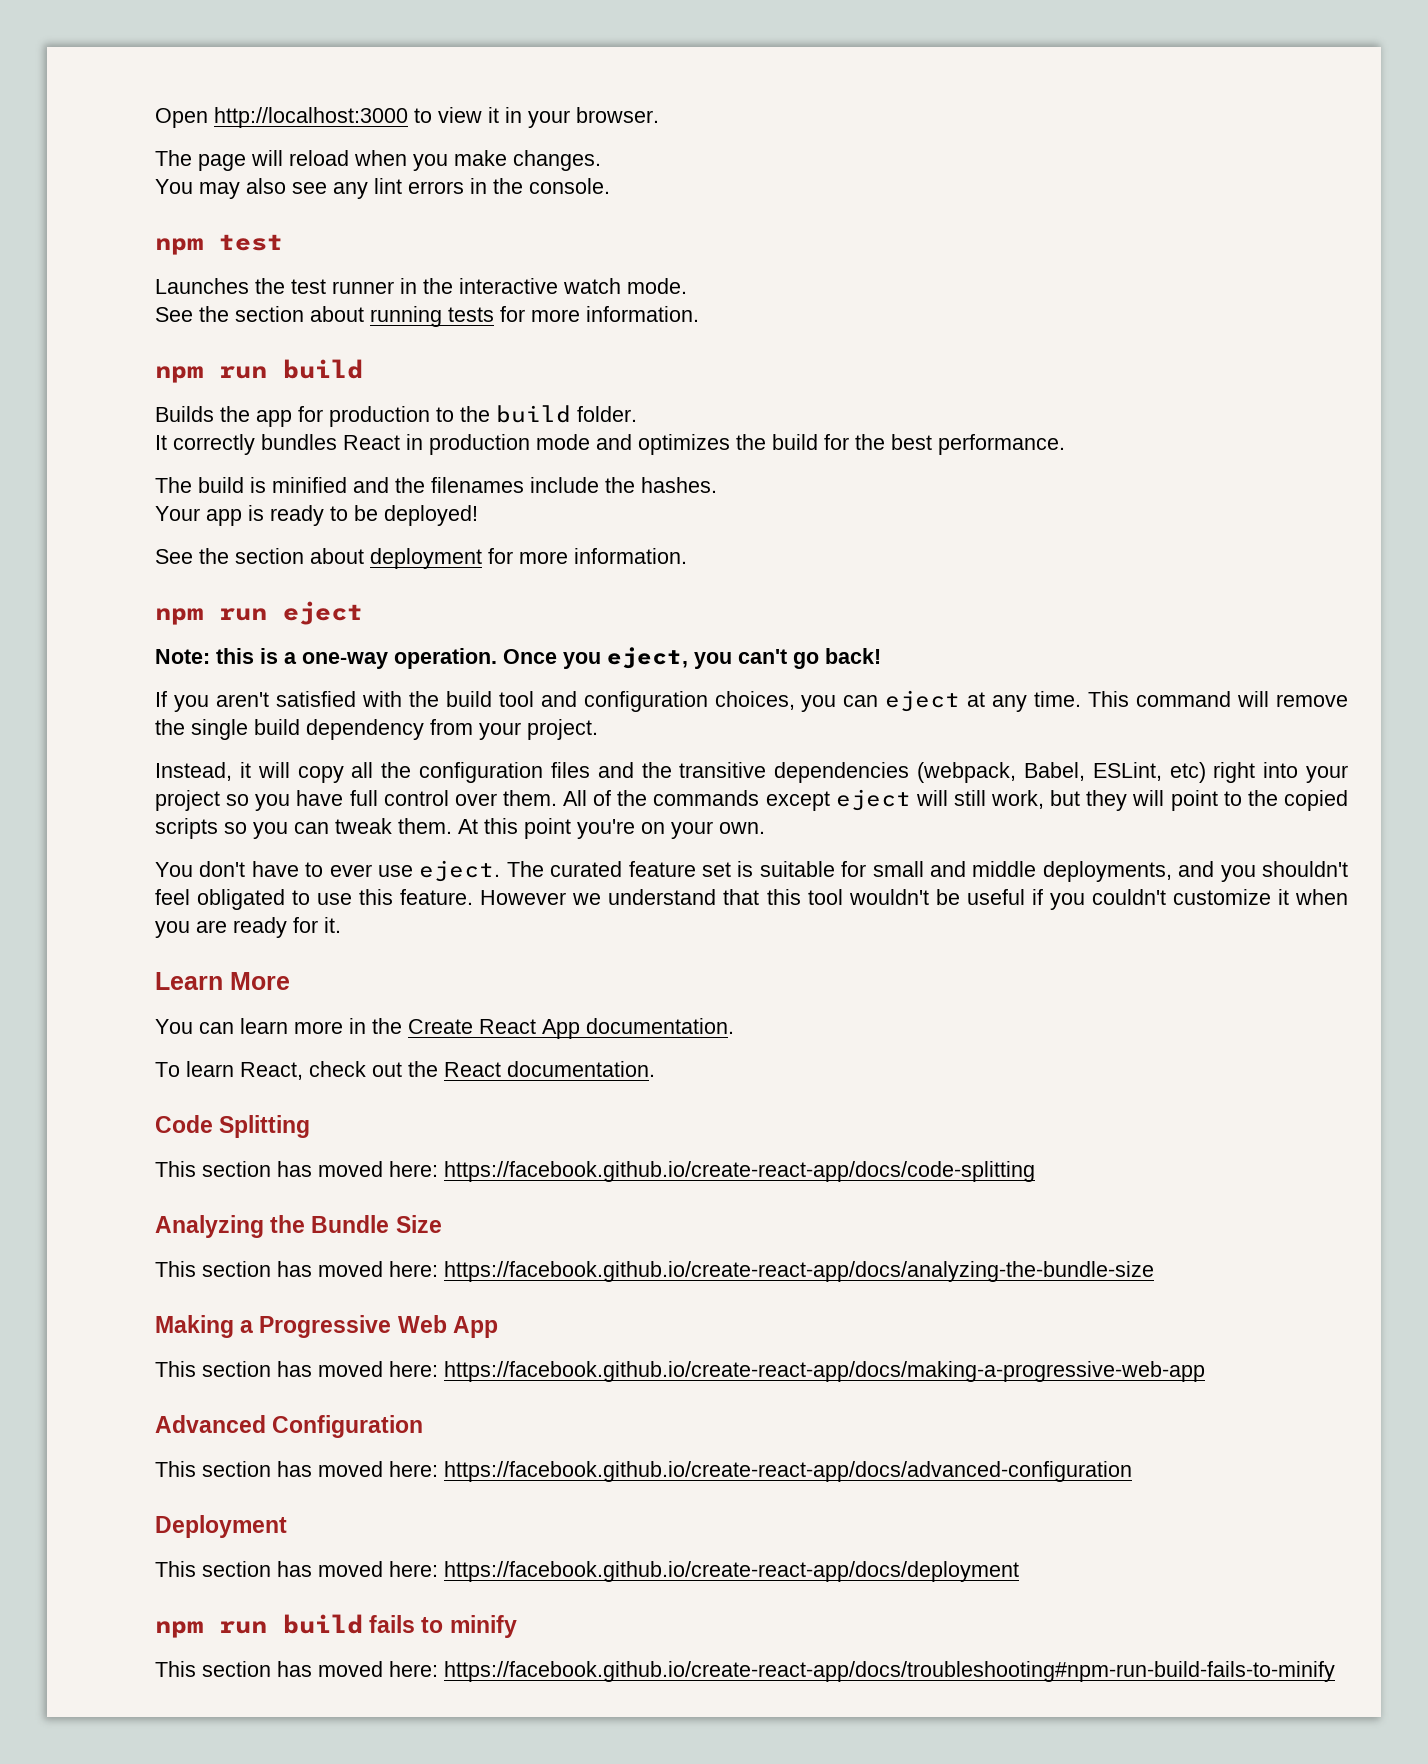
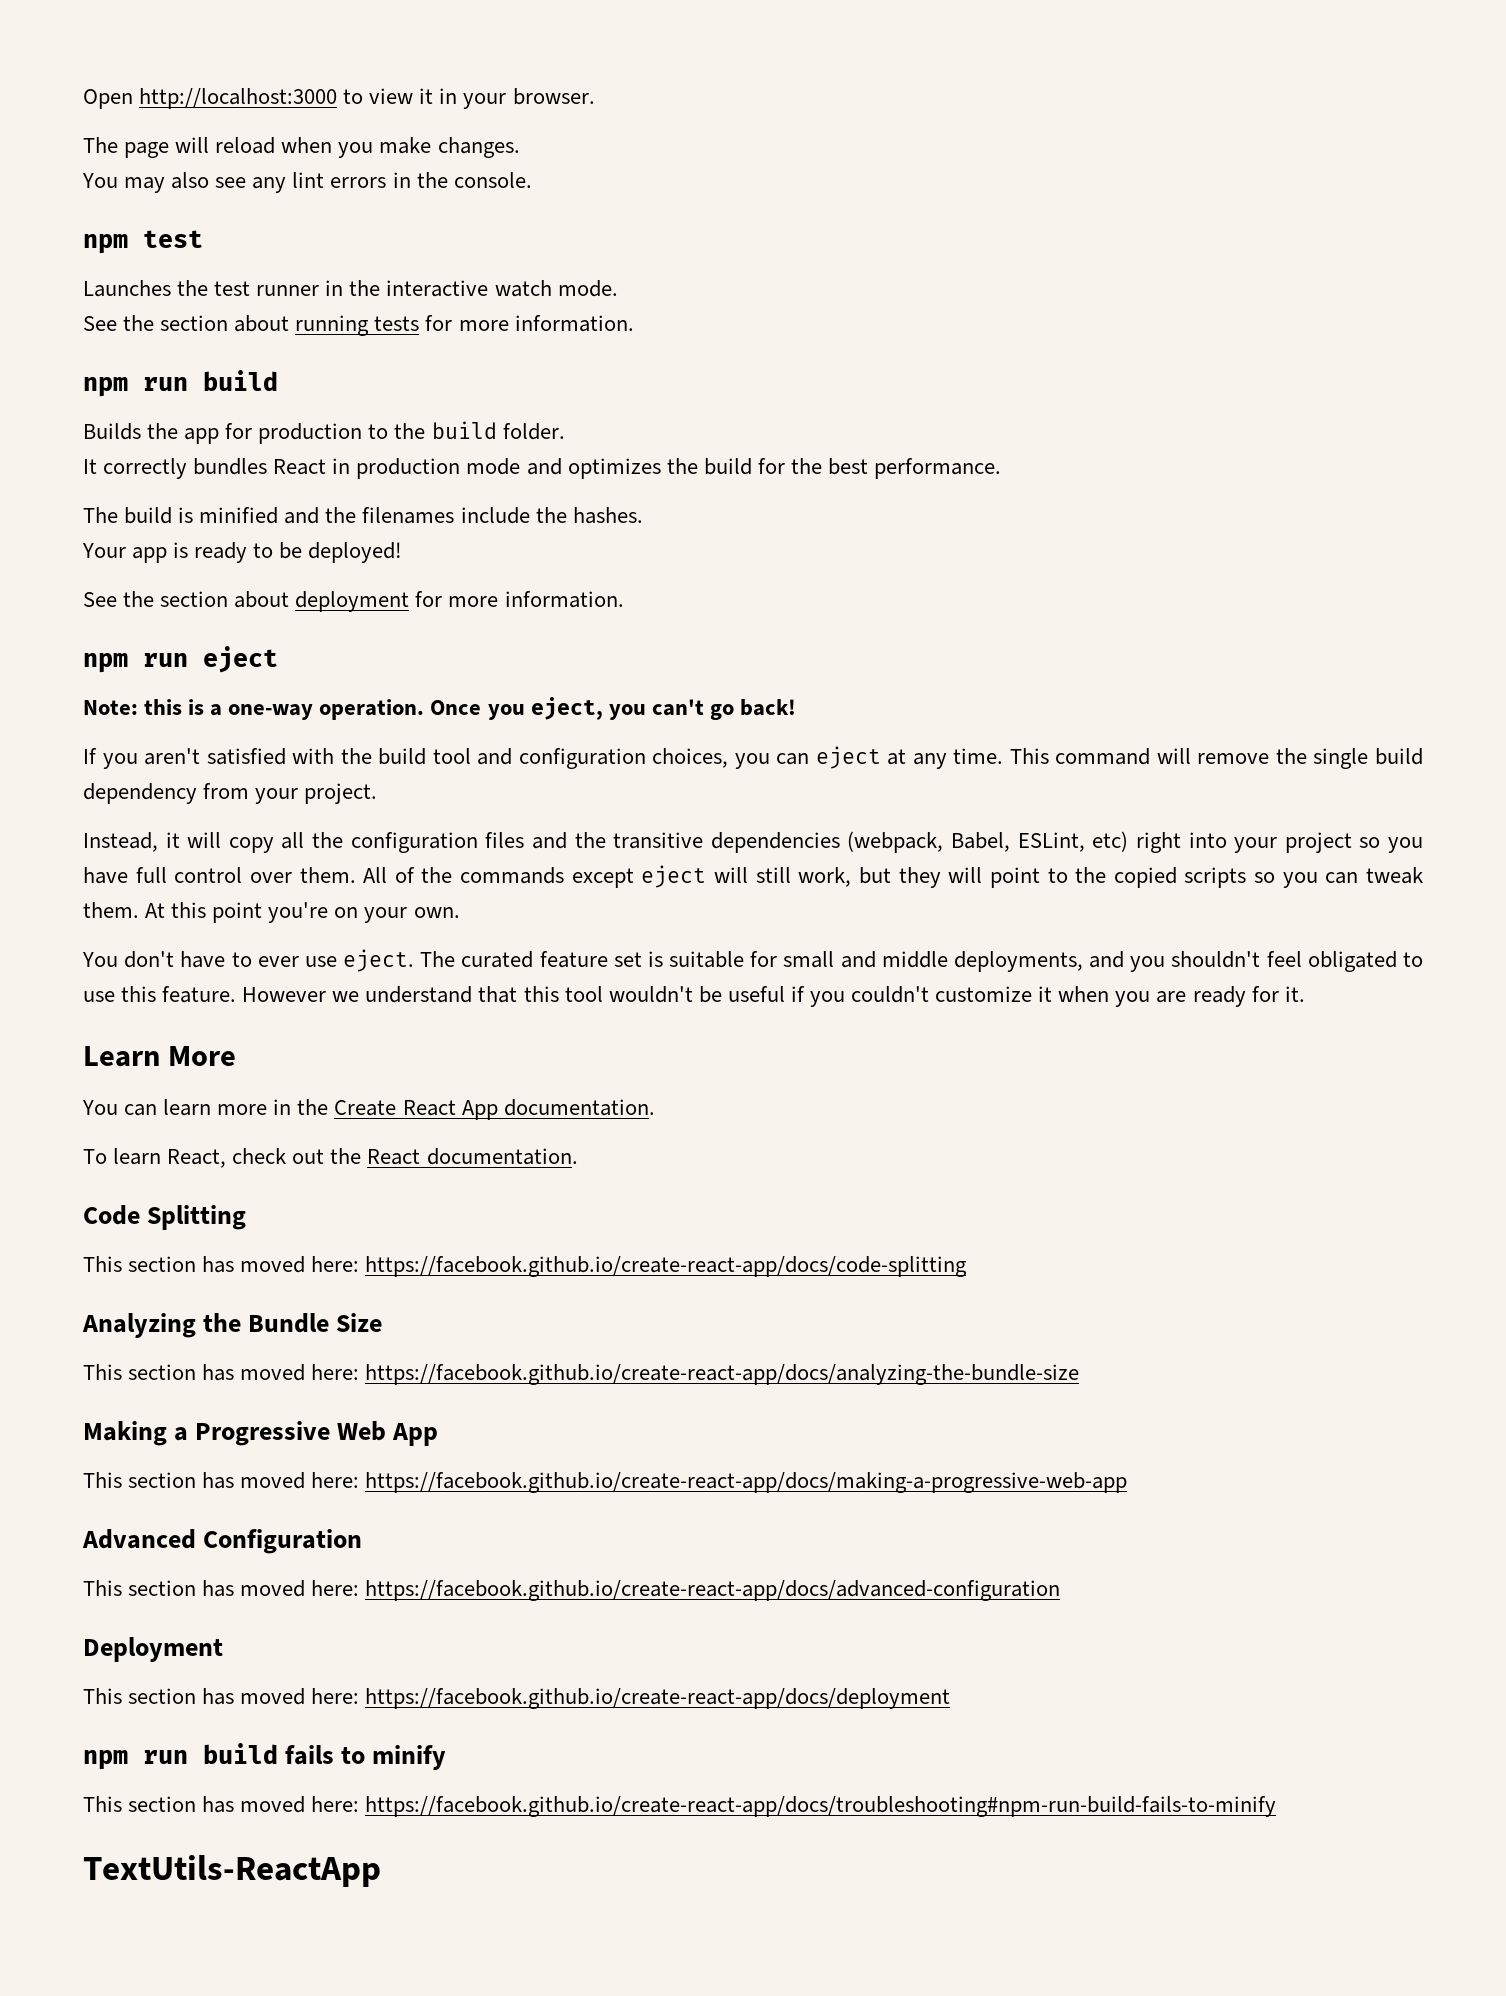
(1335, 1671) none -> [83,1855,381,1887] // TextUtils-ReactApp

